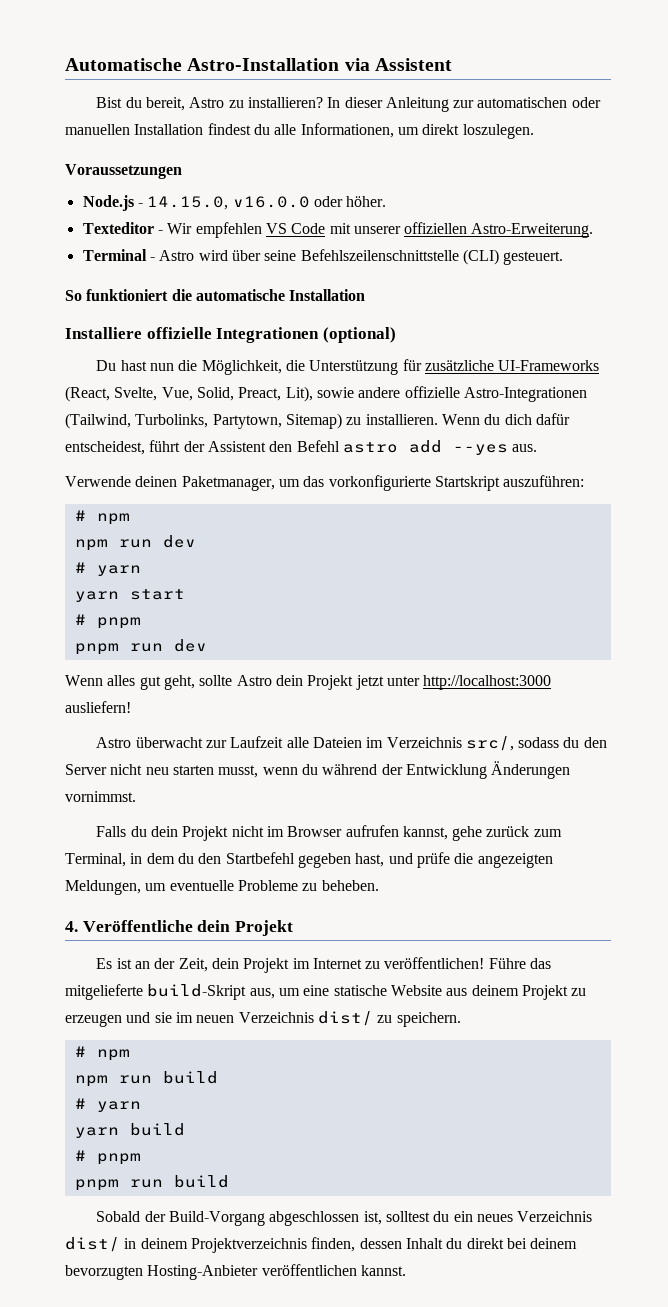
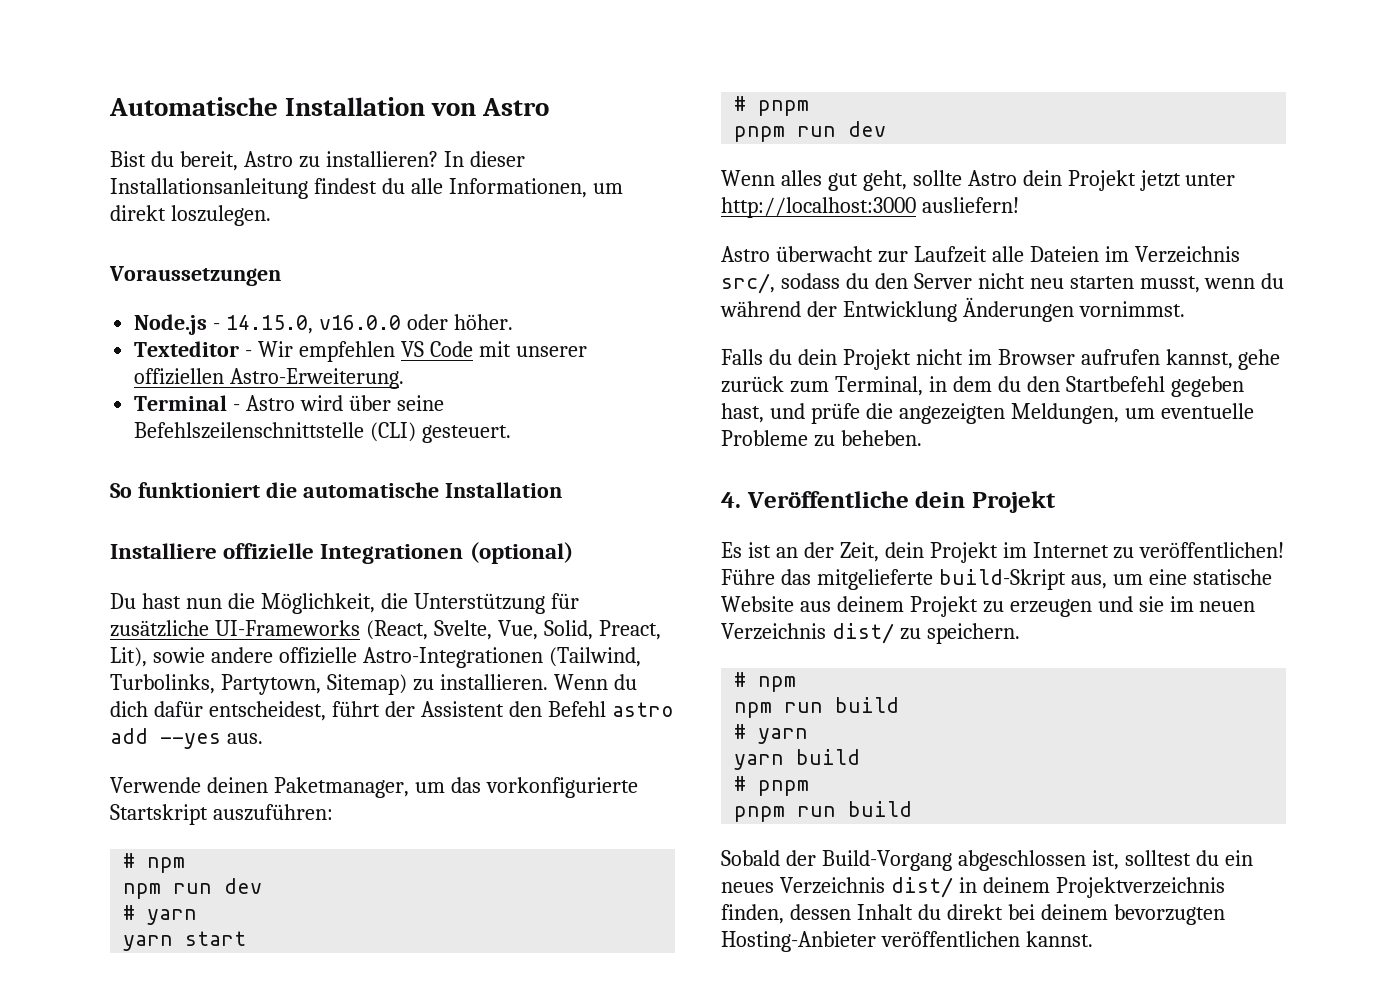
[187,58,452,71] Astro-Installation via Assistent -> [285,97,550,116] Installation von Astro
[385,97,601,112] [65,124,204,135] Anleitung zur automatischen oder manuellen Installation -> [110,178,308,199] Installationsanleitung

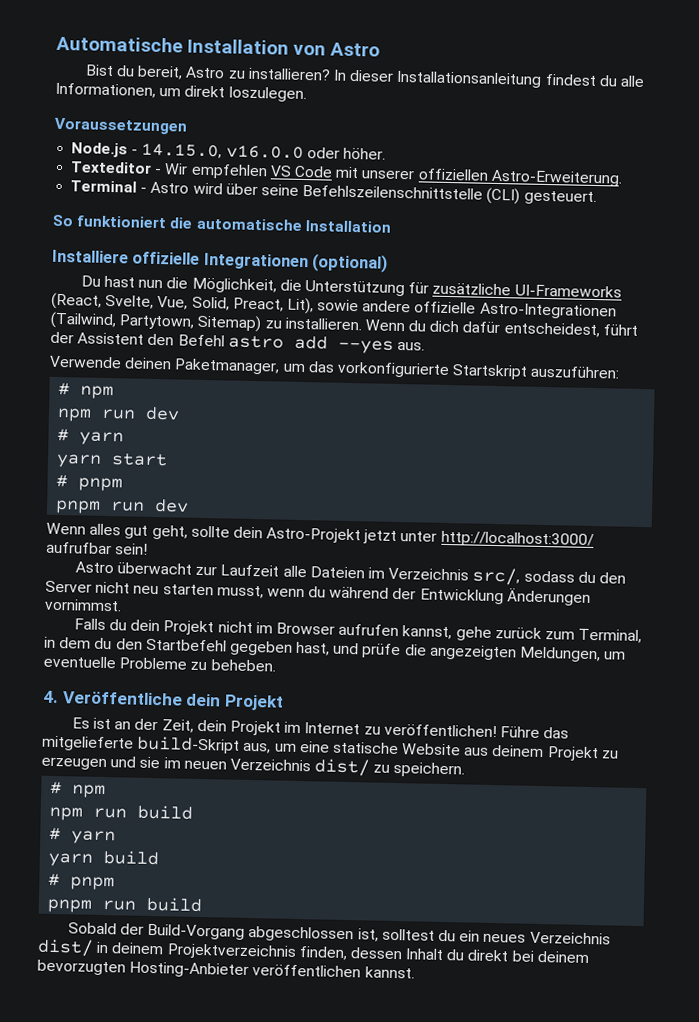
[110,674,215,694] Turbolinks, -> (117, 320) none
[967,170,1236,191] [721,197,1019,218] Astro dein Projekt jetzt unter http://localhost:3000 ausliefern! -> [232,526,594,549] [46,541,149,555] dein Astro-Projekt jetzt unter http://localhost:3000/ aufrufbar sein!

